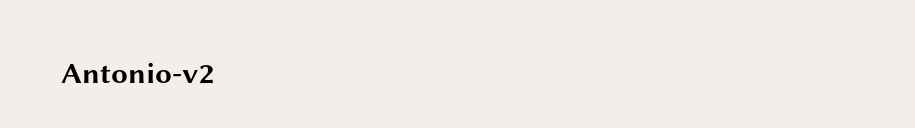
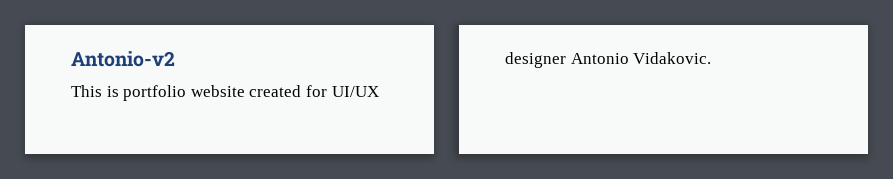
(214, 73) none -> [71,85,379,101] [505,52,712,68] // This is portfolio website created for UI/UX designer Antonio Vidakovic.

